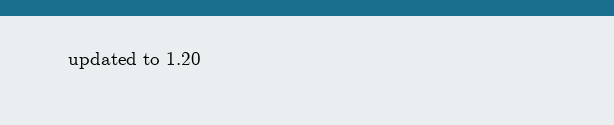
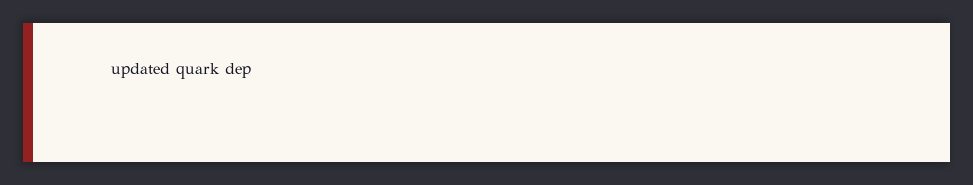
[143,52,201,65] to 1.20 -> [176,63,251,79] quark dep

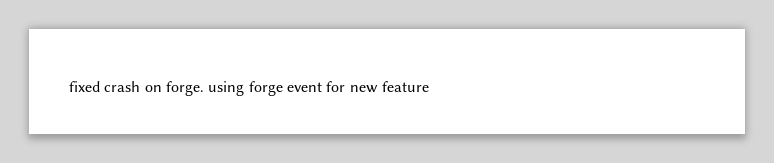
[111,63,251,79] updated quark dep -> [69,81,429,96] fixed crash on forge. using forge event for new feature

